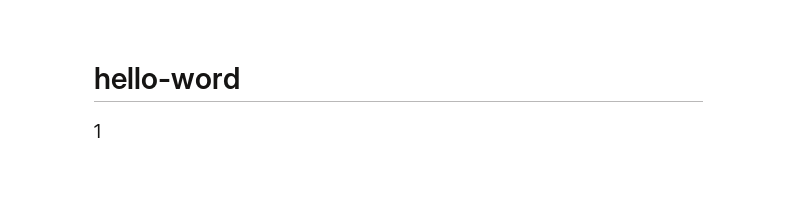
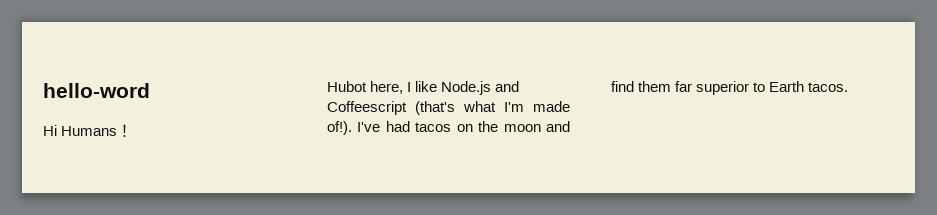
[94,124,101,138] 1 -> [43,124,133,137] [327,81,520,95] [327,101,570,115] [327,121,570,135] [611,81,849,95] Hi Humans！ // Hubot here, I like Node.js and Coffeescript (that's what I'm made of!). I've had tacos on the moon and find them far superior to Earth tacos.

